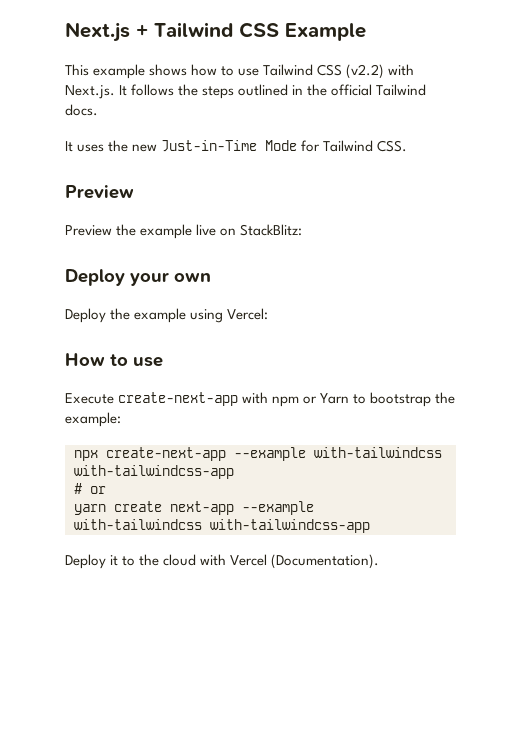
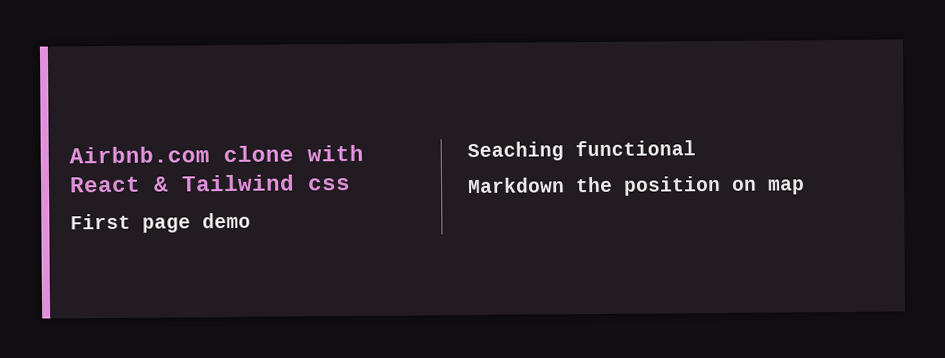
[65,22,366,42] [65,64,415,79] [65,84,427,99] [65,104,98,116] [65,140,408,152] [65,185,134,199] [65,224,303,239] [65,269,211,286] [65,308,269,323] [65,353,163,367] [65,392,456,407] [65,412,121,427] [74,447,442,461] [74,465,234,479] [74,483,106,494] [74,501,314,515] [74,519,370,533] [65,554,380,569] Next.js + Tailwind CSS Example // This example shows how to use Tailwind CSS (v2.2) with Next.js. It follows the steps outlined in the official Tailwind docs. // It uses the new Just-in-Time Mode for Tailwind CSS. // Preview // Preview the example live on StackBlitz: // Deploy your own // Deploy the example using Vercel: // How to use // Execute create-next-app with npm or Yarn to bootstrap the example: // npx create-next-app --example with-tailwindcss with-tailwindcss-app // # or // yarn create next-app --example with-tailwindcss with-tailwindcss-app // Deploy it to the cloud with Vercel (Documentation). -> [69,144,364,164] [69,174,351,193] [70,212,251,233] [467,140,696,162] [467,175,805,196] Airbnb.com clone with React & Tailwind css // First page demo // Seaching functional // Markdown the position on map

